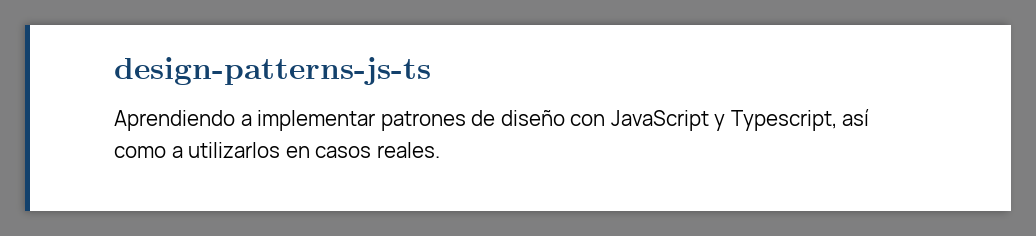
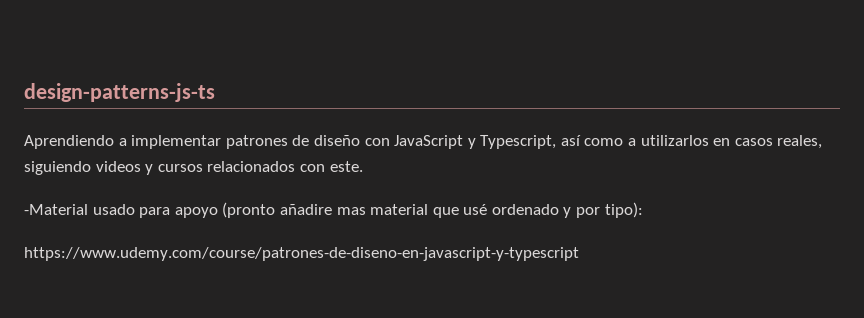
[376,142,440,158] reales. -> [777,135,823,149] [24,161,363,175] [24,202,643,218] [24,247,579,261] reales, siguiendo videos y cursos relacionados con este. // -Material usado para apoyo (pronto añadire mas material que usé ordenado y por tipo): // https://www.udemy.com/course/patrones-de-diseno-en-javascript-y-typescript

